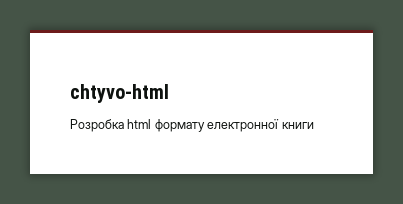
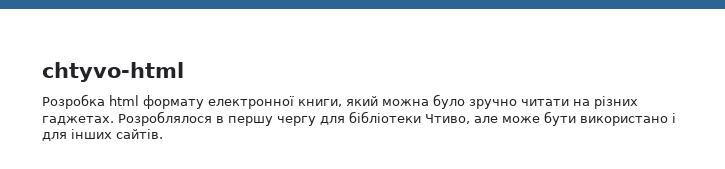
[281,122,314,129] книги -> [298,94,638,109] [42,111,676,126] [42,129,163,141] книги, який можна було зручно читати на різних гаджетах. Розроблялося в першу чергу для бібліотеки Чтиво, але може бути використано і для інших сайтів.

